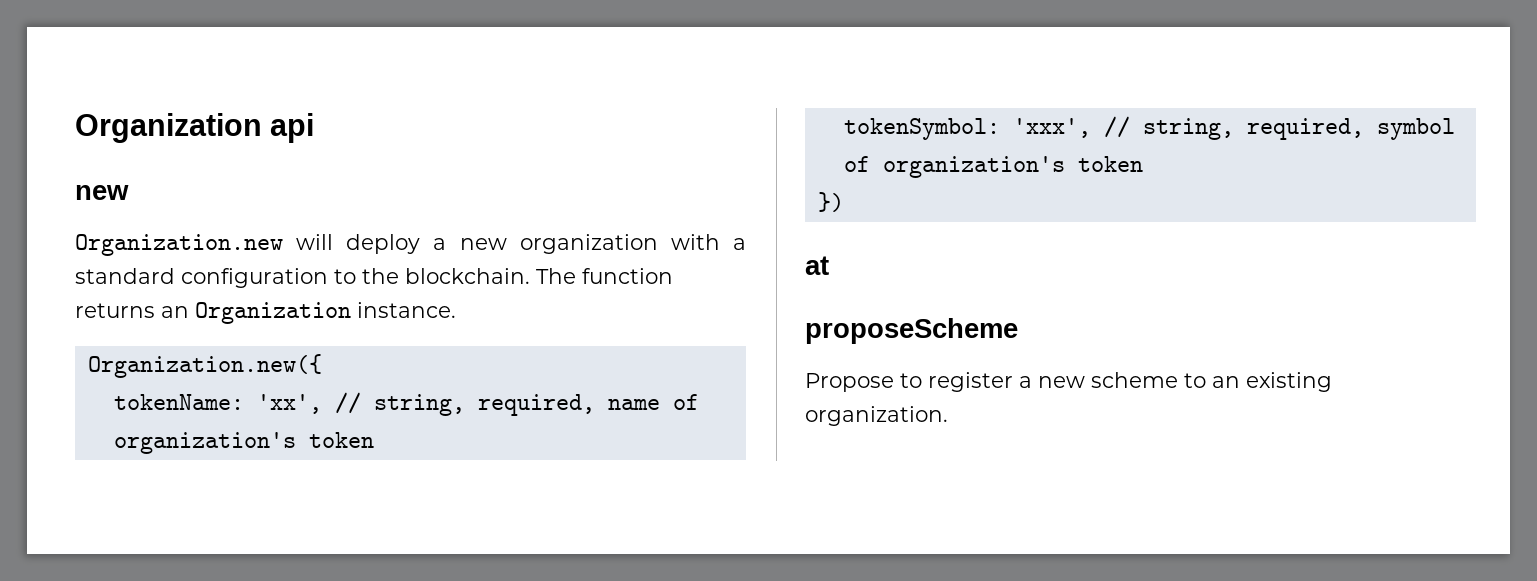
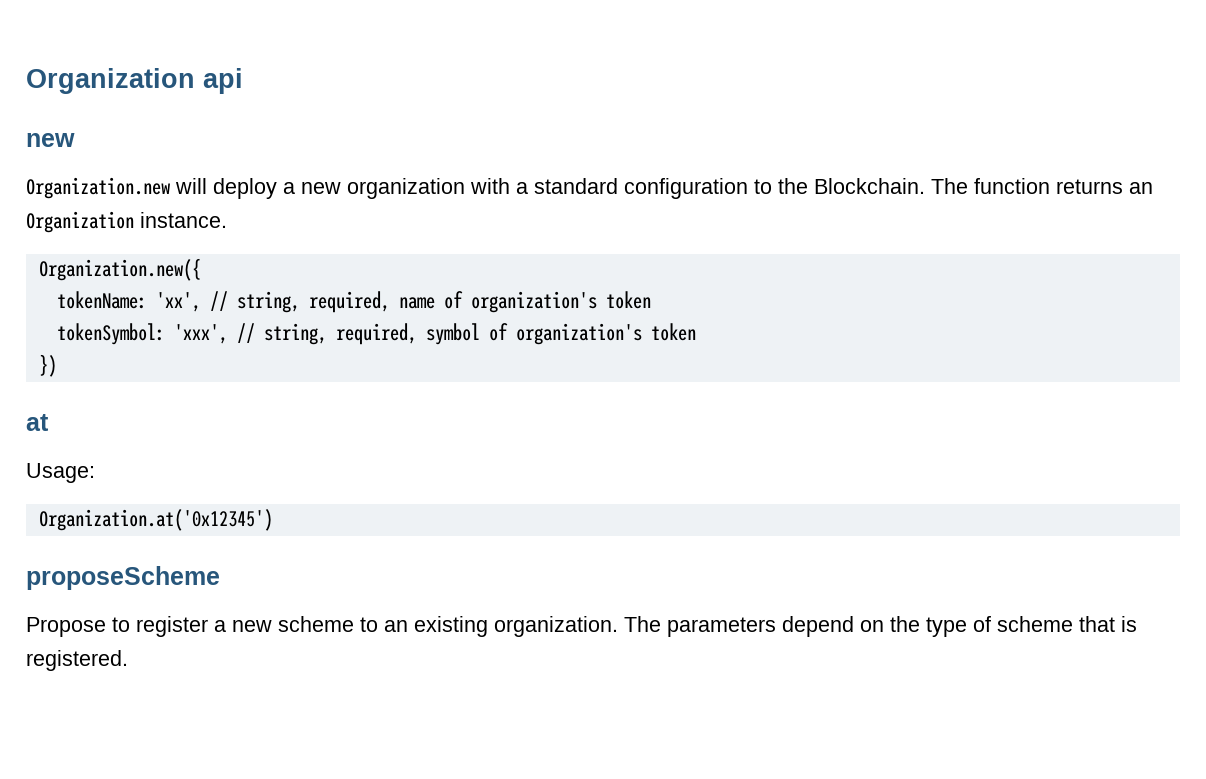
[405,268,530,284] blockchain. -> [814,178,925,194] Blockchain.
(829, 265) none -> [26,463,95,483] [38,509,273,531] // Usage: // Organization.at('0x12345')
(948, 416) none -> [624,616,1137,637] [26,650,128,671] The parameters depend on the type of scheme that is registered.

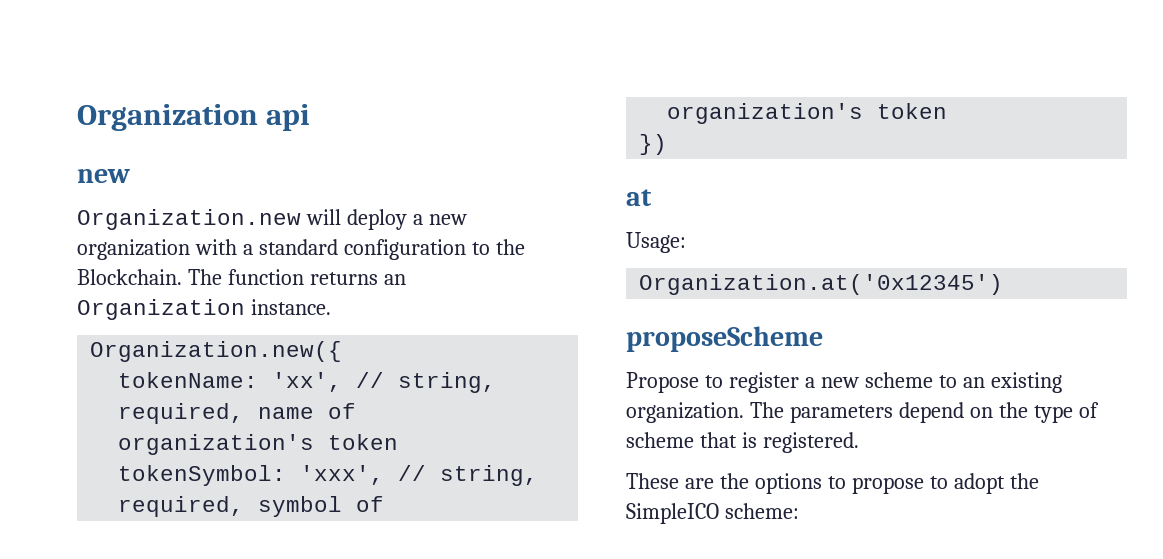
(128, 660) none -> [626,473,1039,494] [626,503,799,524] // These are the options to propose to adopt the SimpleICO scheme:

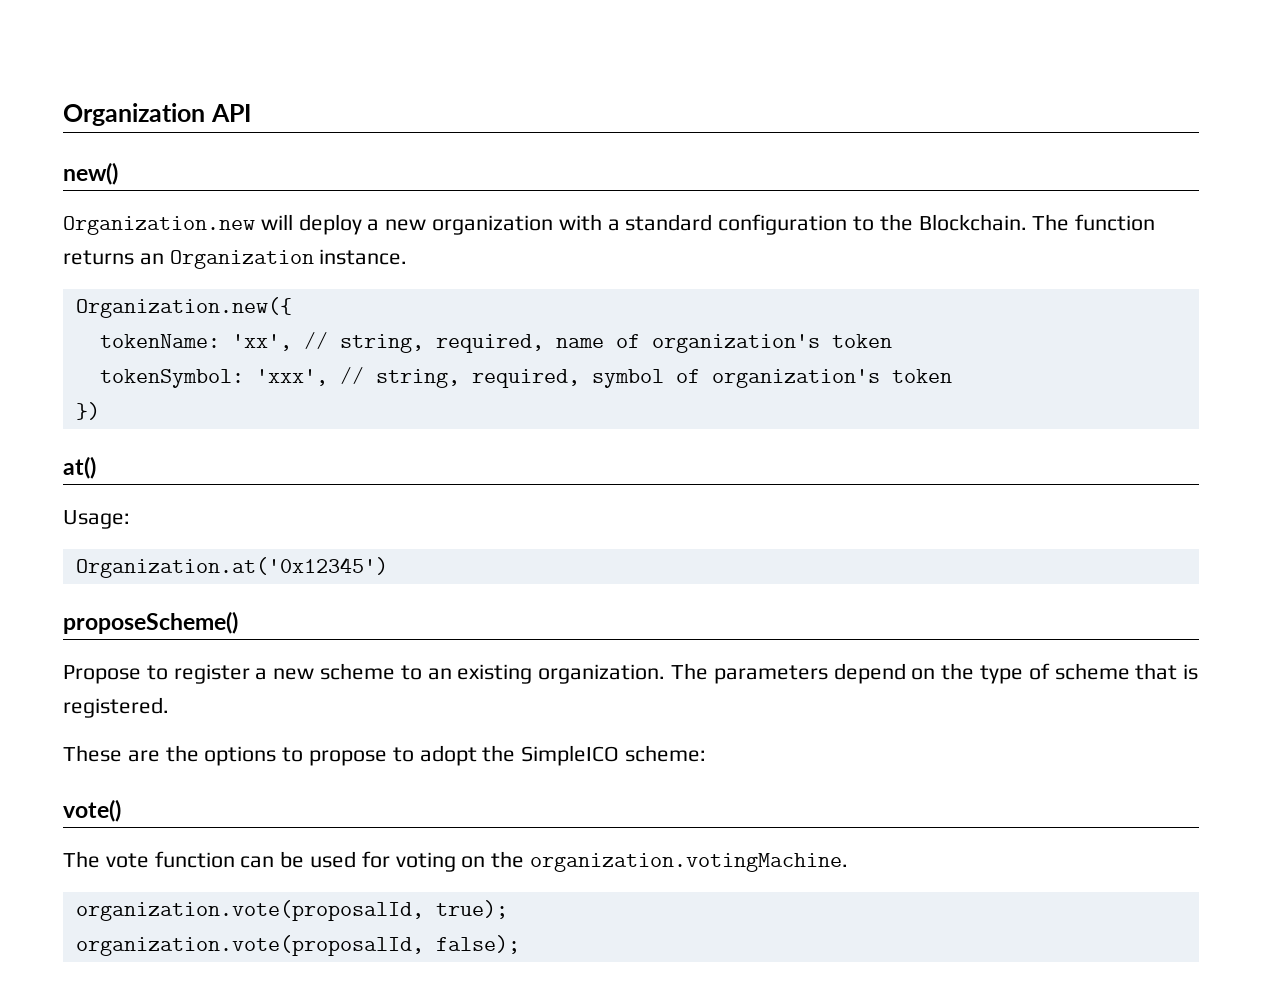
[77,104,311,131] [77,169,130,183] Organization api // new -> [63,103,251,126] [63,162,118,185] Organization API // new()
[626,189,652,206] at -> [63,456,96,479] at()
[626,326,823,352] proposeScheme -> [63,611,238,634] proposeScheme()
(799, 511) none -> [63,799,121,822] [63,851,849,872] [75,900,508,921] [75,935,520,956] // vote() // The vote function can be used for voting on the organization.votingMachine. // organization.vote(proposalId, true); // organization.vote(proposalId, false);

